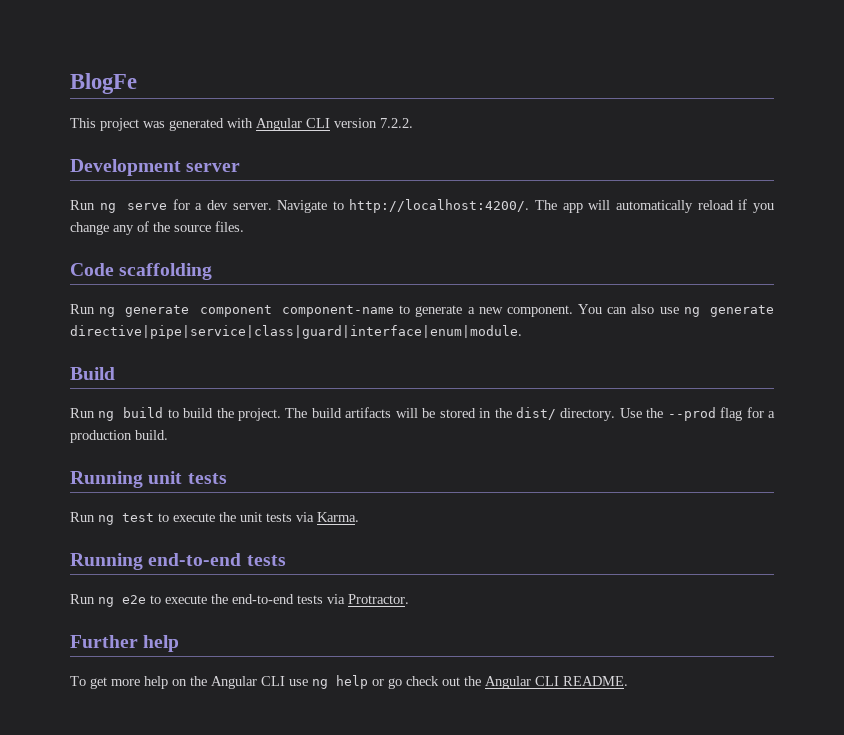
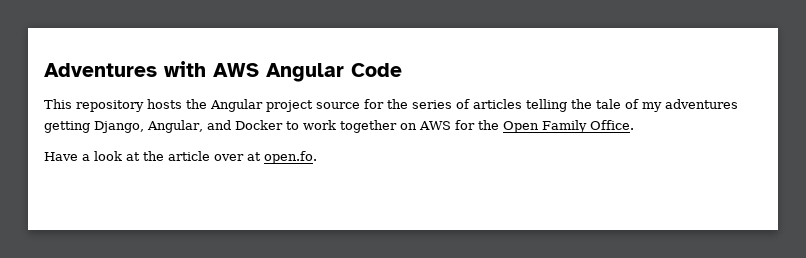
[70,73,137,94] [70,118,413,131] [70,159,241,176] [70,199,774,213] [70,221,244,235] [70,263,213,280] [70,304,774,317] [70,325,522,339] [70,367,115,380] [70,407,775,421] [70,430,168,443] [70,471,227,488] [70,512,359,525] [70,553,286,570] [70,594,409,607] [70,635,180,652] [70,675,628,689] BlogFe // This project was generated with Angular CLI version 7.2.2. // Development server // Run ng serve for a dev server. Navigate to http://localhost:4200/. The app will automatically reload if you change any of the source files. // Code scaffolding // Run ng generate component component-name to generate a new component. You can also use ng generate directive|pipe|service|class|guard|interface|enum|module. // Build // Run ng build to build the project. The build artifacts will be stored in the dist/ directory. Use the --prod flag for a production build. // Running unit tests // Run ng test to execute the unit tests via Karma. // Running end-to-end tests // Run ng e2e to execute the end-to-end tests via Protractor. // Further help // To get more help on the Angular CLI use ng help or go check out the Angular CLI README. -> [44,61,402,82] [44,99,738,112] [44,120,634,133] [44,151,317,164] Adventures with AWS Angular Code // This repository hosts the Angular project source for the series of articles telling the tale of my adventures getting Django, Angular, and Docker to work together on AWS for the Open Family Office. // Have a look at the article over at open.fo.

